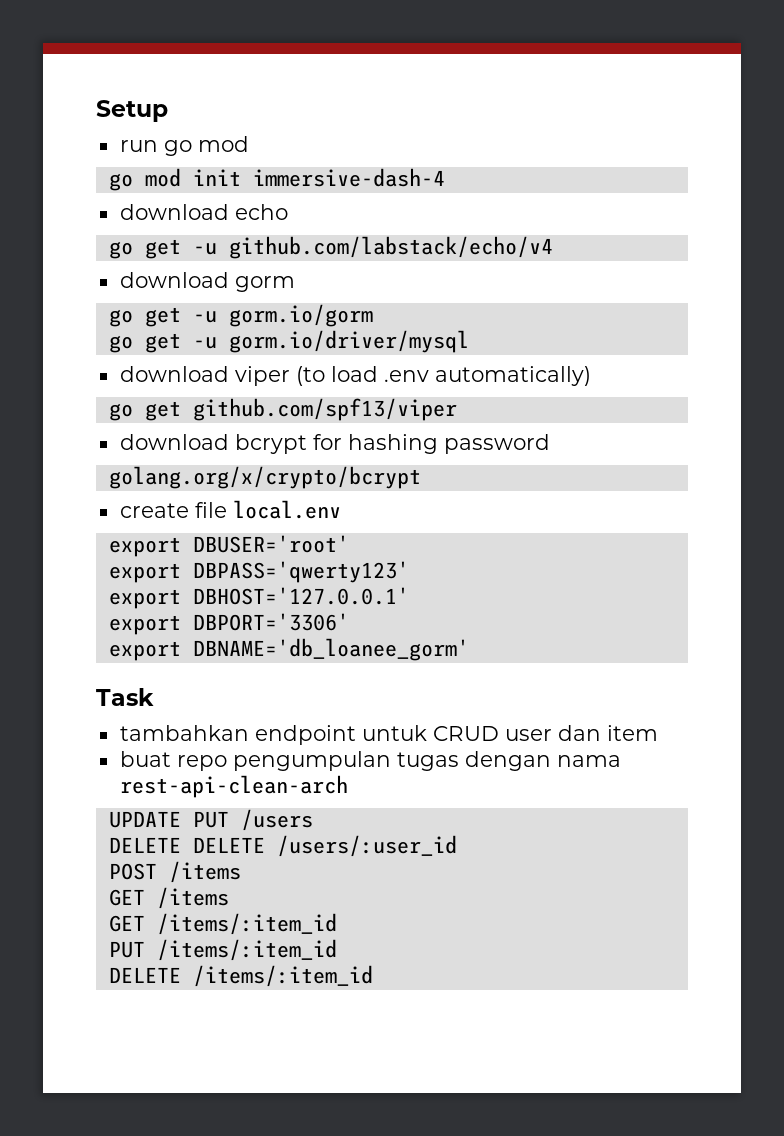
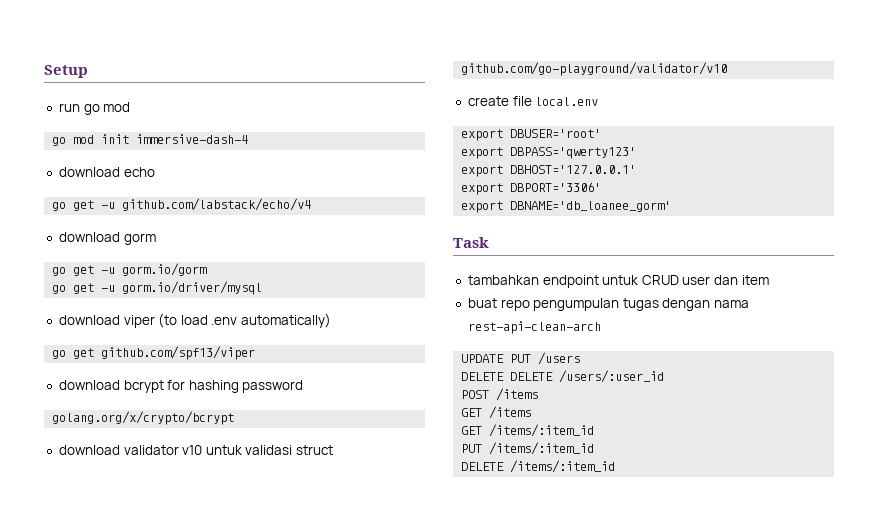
(421, 477) none -> [58,445,334,455] [461,62,728,76] // download validator v10 untuk validasi struct // github.com/go-playground/validator/v10

